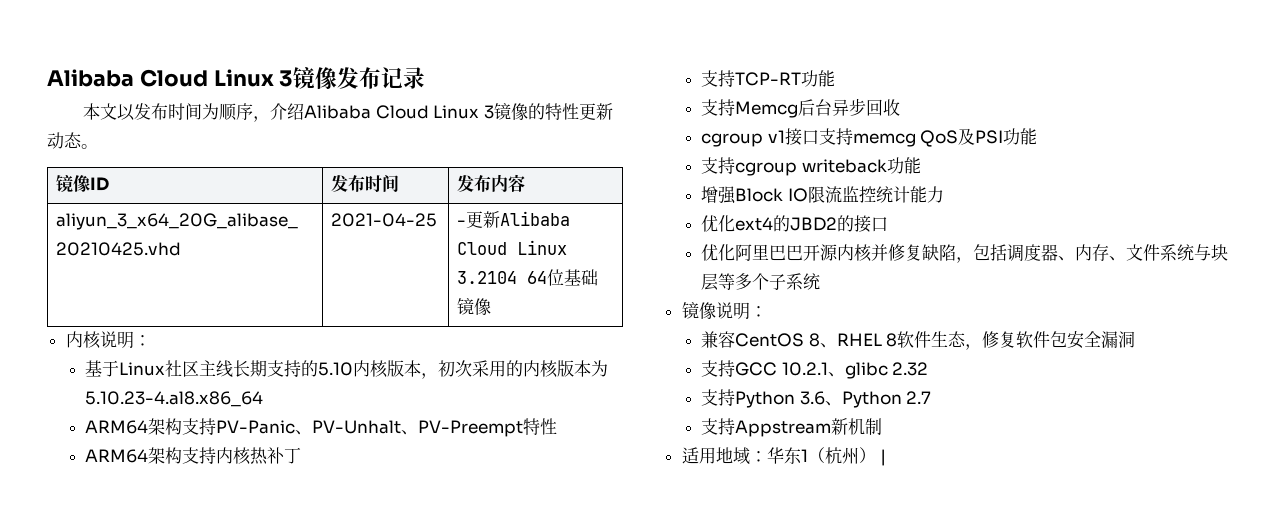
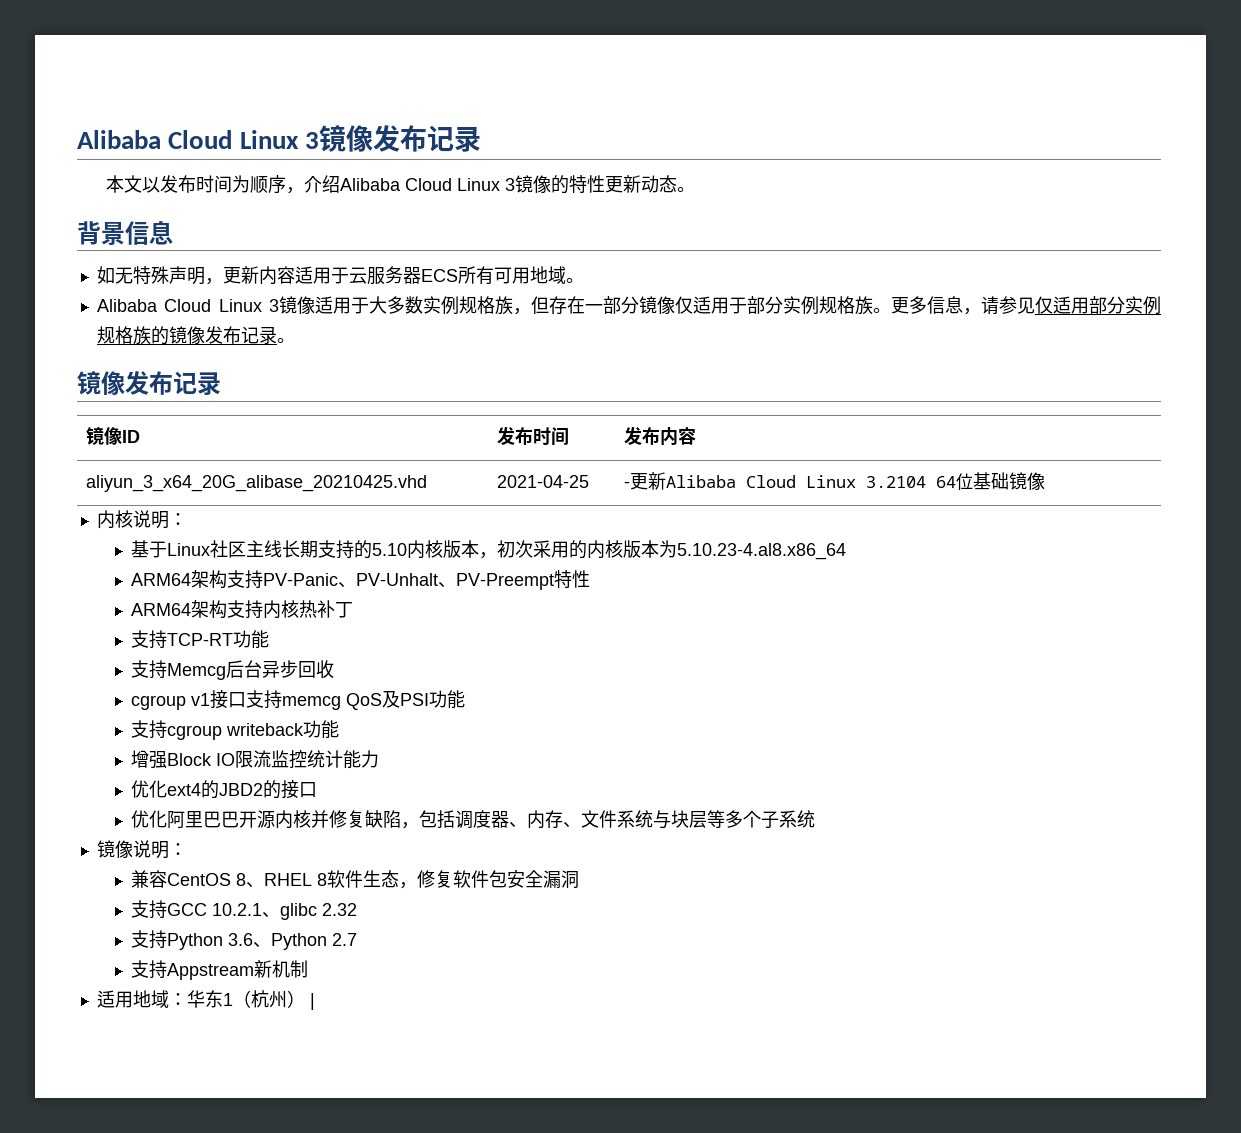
(98, 146) none -> [77,220,173,245] [96,266,584,285] [96,296,1161,315] [96,326,295,345] [77,371,221,396] // 背景信息 // 如无特殊声明，更新内容适用于云服务器ECS所有可用地域。 // Alibaba Cloud Linux 3镜像适用于大多数实例规格族，但存在一部分镜像仅适用于部分实例规格族。更多信息，请参见仅适用部分实例规格族的镜像发布记录。 // 镜像发布记录

